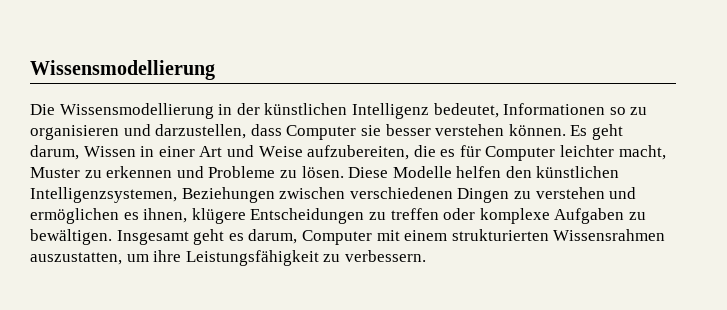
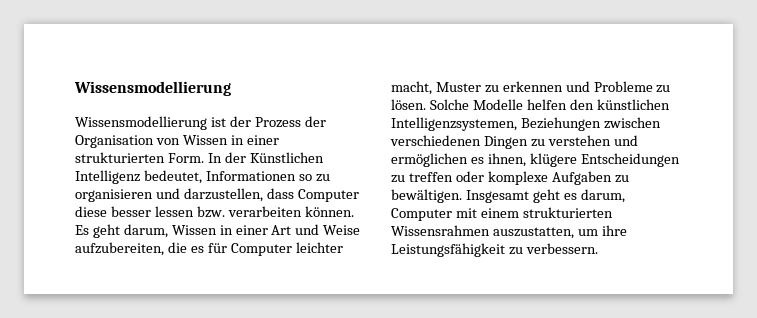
[30,103,348,119] Die Wissensmodellierung in der künstlichen -> [75,116,326,130] [75,135,279,148] [75,152,324,163] Wissensmodellierung ist der Prozess der Organisation von Wissen in einer strukturierten Form. In der Künstlichen
[360,124,505,136] sie besser verstehen -> [75,206,302,218] diese besser lessen bzw. verarbeiten
[348,167,389,178] Diese -> [429,99,469,110] Solche

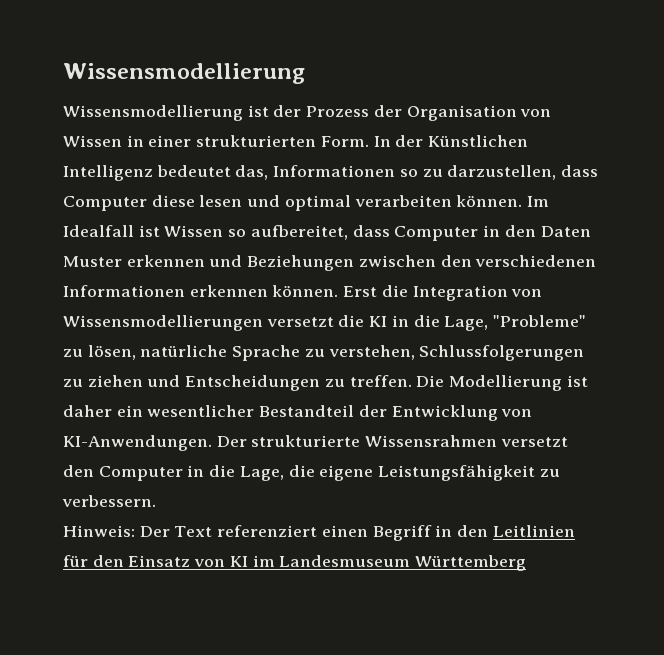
[143,170,202,184] bedeutet, -> [156,165,269,180] bedeutet das,
[75,188,180,202] organisieren und -> (443, 173) none
[110,206,354,218] [75,224,361,238] [75,242,343,256] [391,81,671,95] [391,99,670,110] [391,117,661,131] [390,135,638,149] [391,153,680,167] [391,171,629,185] [391,189,625,203] [391,207,613,221] [391,225,627,239] [391,243,598,257] besser lessen bzw. verarbeiten können. Es geht darum, Wissen in einer Art und Weise aufzubereiten, die es für Computer leichter macht, Muster zu erkennen und Probleme zu lösen. Solche Modelle helfen den künstlichen Intelligenzsystemen, Beziehungen zwischen verschiedenen Dingen zu verstehen und ermöglichen es ihnen, klügere Entscheidungen zu treffen oder komplexe Aufgaben zu bewältigen. Insgesamt geht es darum, Computer mit einem strukturierten Wissensrahmen auszustatten, um ihre Leistungsfähigkeit zu verbessern. -> [199,195,550,211] [63,225,591,241] [63,255,597,271] [63,285,543,301] [63,315,587,331] [63,345,585,361] [63,375,588,391] [63,405,533,421] [63,435,568,451] [63,465,560,481] [62,495,156,507] [63,525,575,541] [63,555,527,571] lesen und optimal verarbeiten können. Im Idealfall ist Wissen so aufbereitet, dass Computer in den Daten Muster erkennen und Beziehungen zwischen den verschiedenen Informationen erkennen können. Erst die Integration von Wissensmodellierungen versetzt die KI in die Lage, "Probleme" zu lösen, natürliche Sprache zu verstehen, Schlussfolgerungen zu ziehen und Entscheidungen zu treffen. Die Modellierung ist daher ein wesentlicher Bestandteil der Entwicklung von KI-Anwendungen. Der strukturierte Wissensrahmen versetzt den Computer in die Lage, die eigene Leistungsfähigkeit zu verbessern. // Hinweis: Der Text referenziert einen Begriff in den Leitlinien für den Einsatz von KI im Landesmuseum Württemberg

